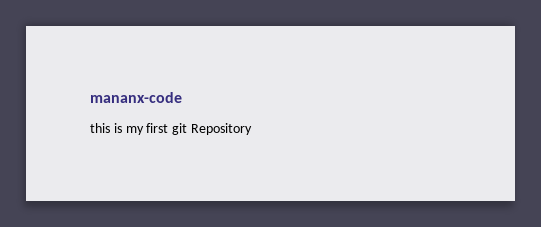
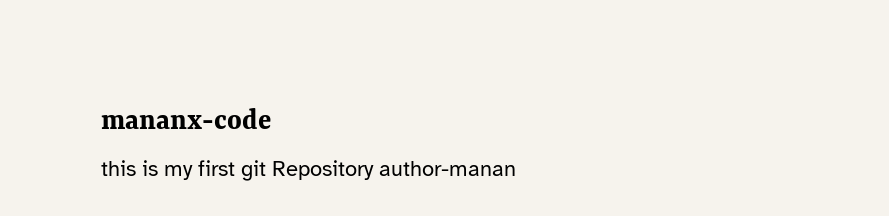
(252, 129) none -> [379,161,516,176] author-manan

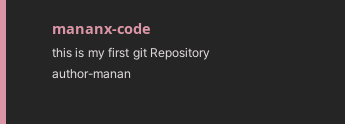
(374, 170) none -> (210, 53) //

